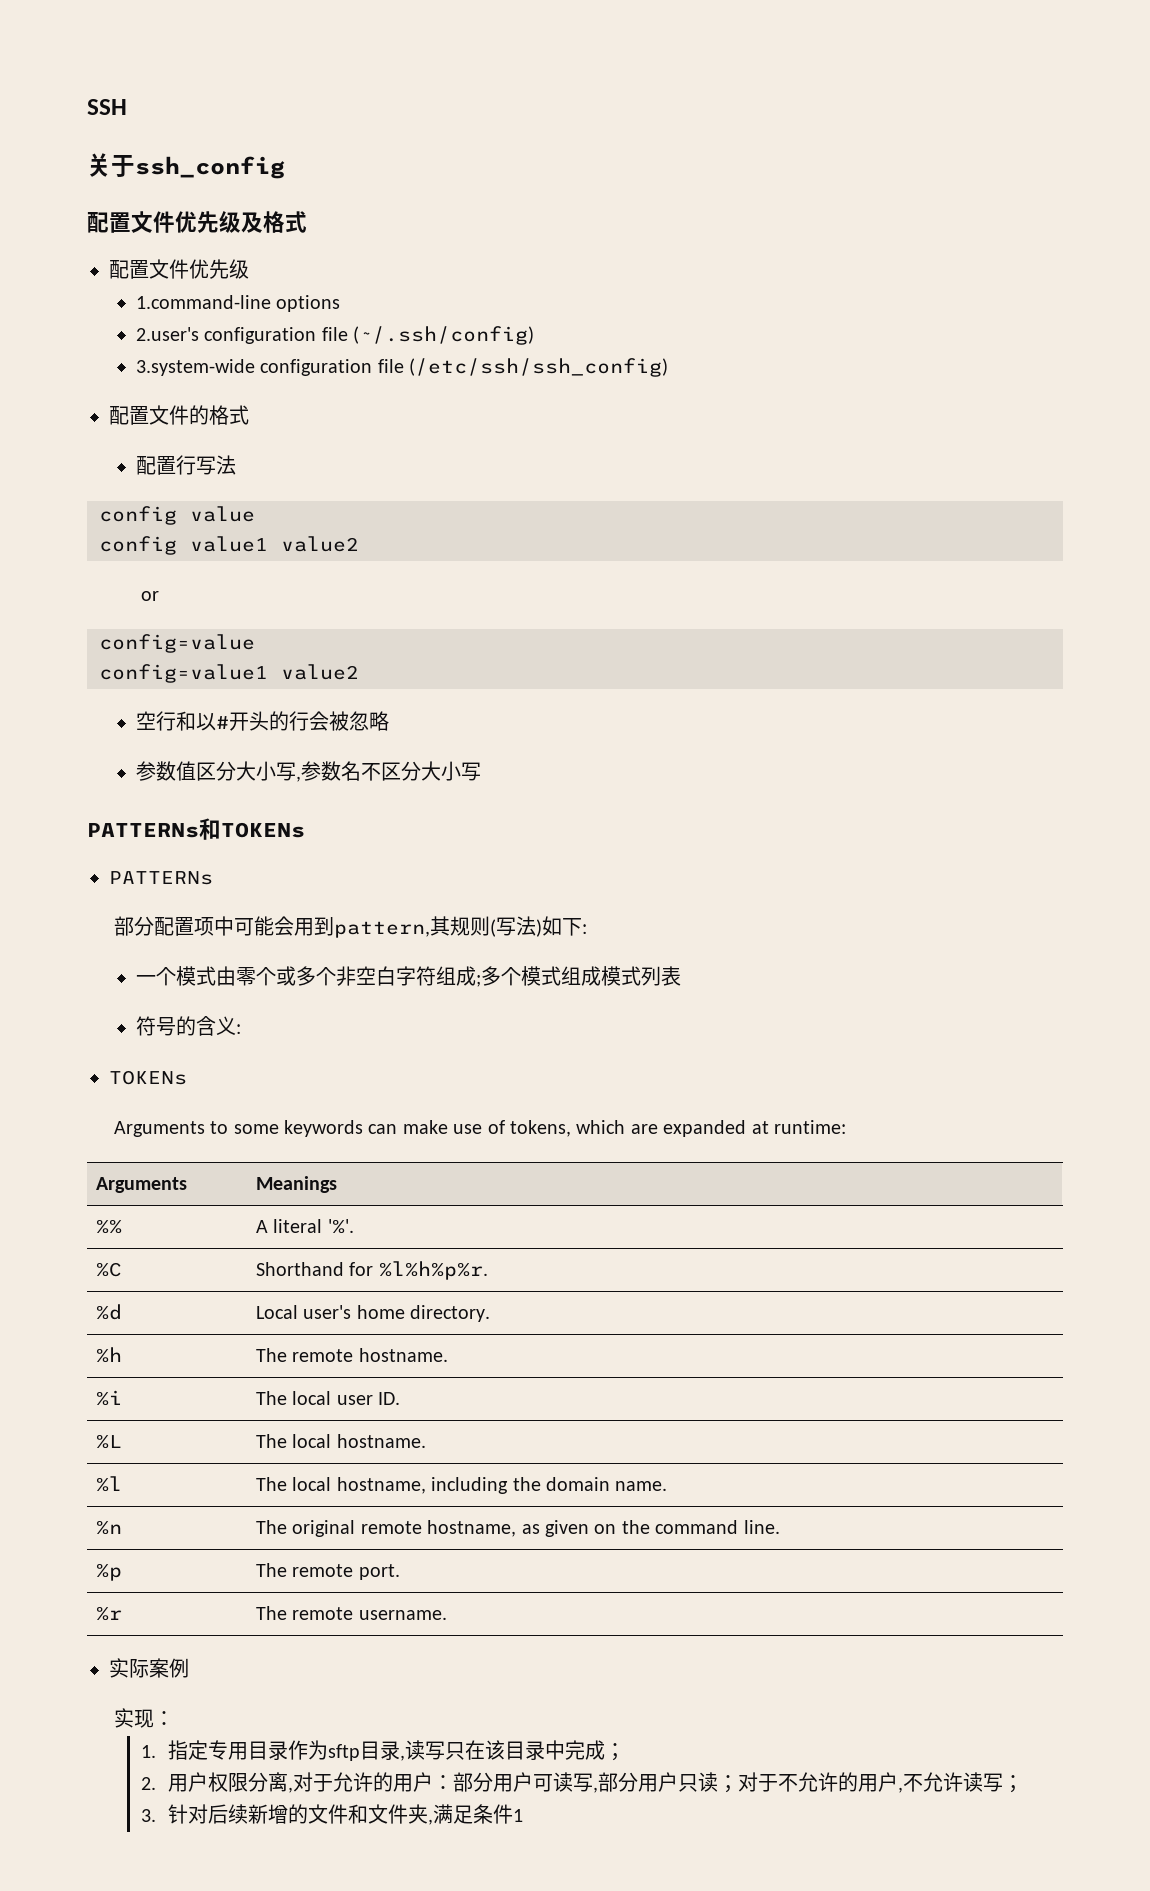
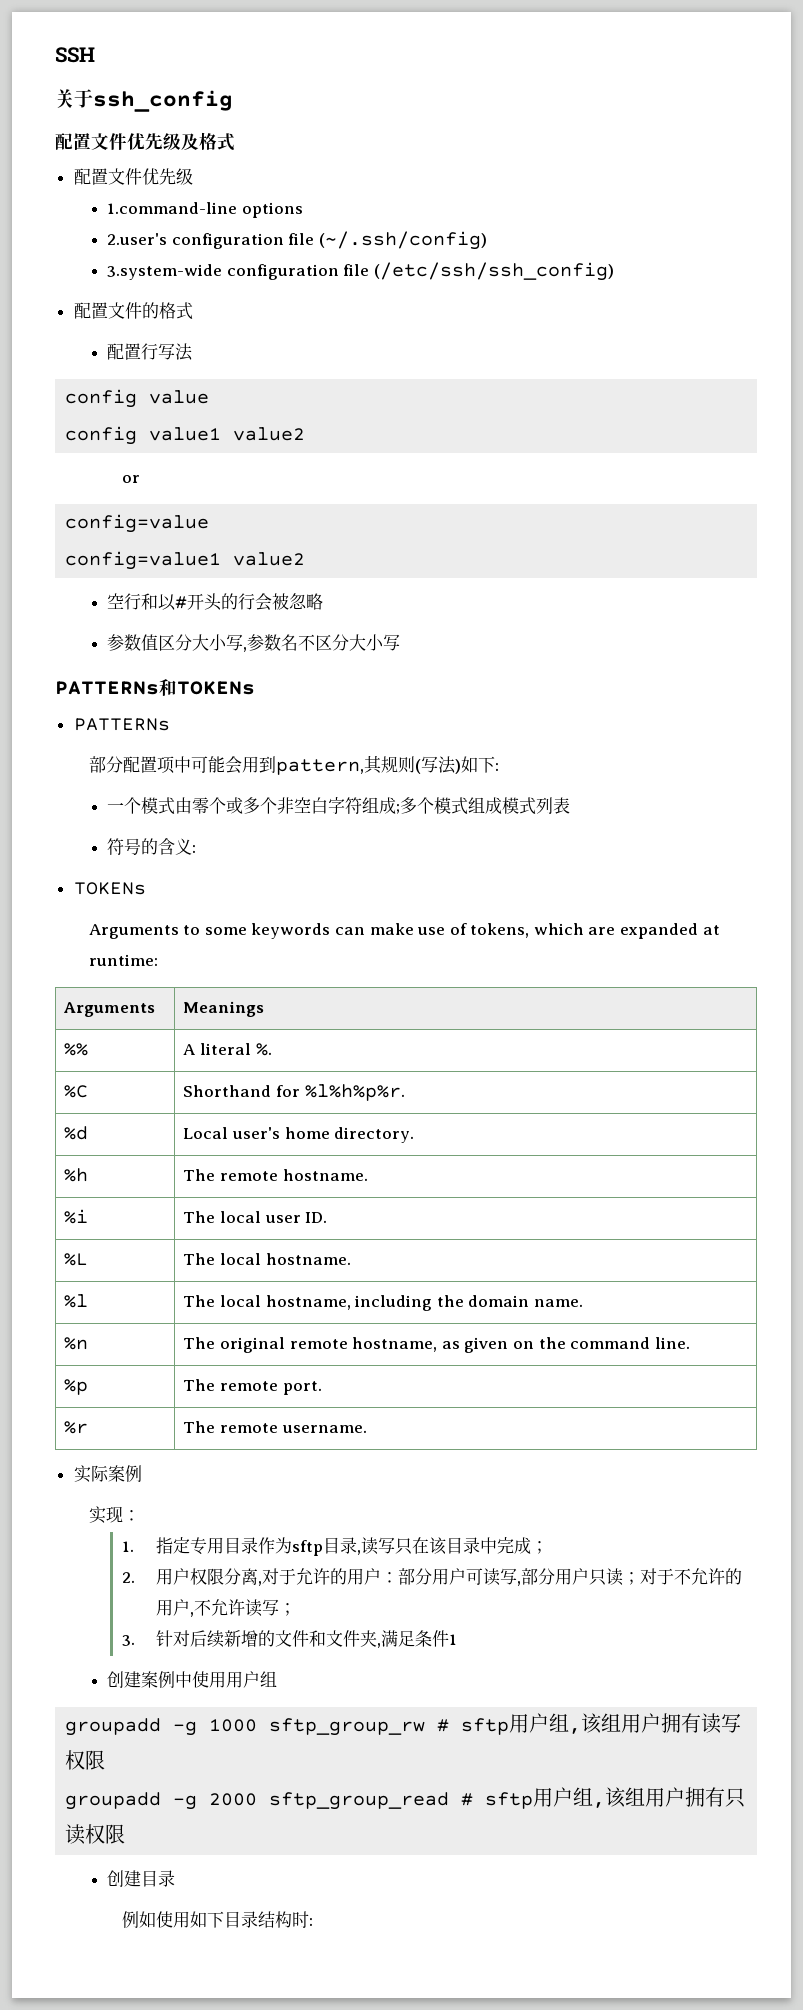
[327,1219,354,1234] '%'. -> [255,1043,272,1056] %.
(523, 1815) none -> [107,1671,278,1688] [65,1713,742,1736] [65,1750,106,1770] [65,1787,746,1810] [65,1824,126,1845] [107,1870,176,1887] [122,1911,314,1928] // 创建案例中使用用户组 // groupadd -g 1000 sftp_group_rw # sftp用户组,该组用户拥有读写权限 // groupadd -g 2000 sftp_group_read # sftp用户组,该组用户拥有只读权限 // 创建目录 // 例如使用如下目录结构时:

